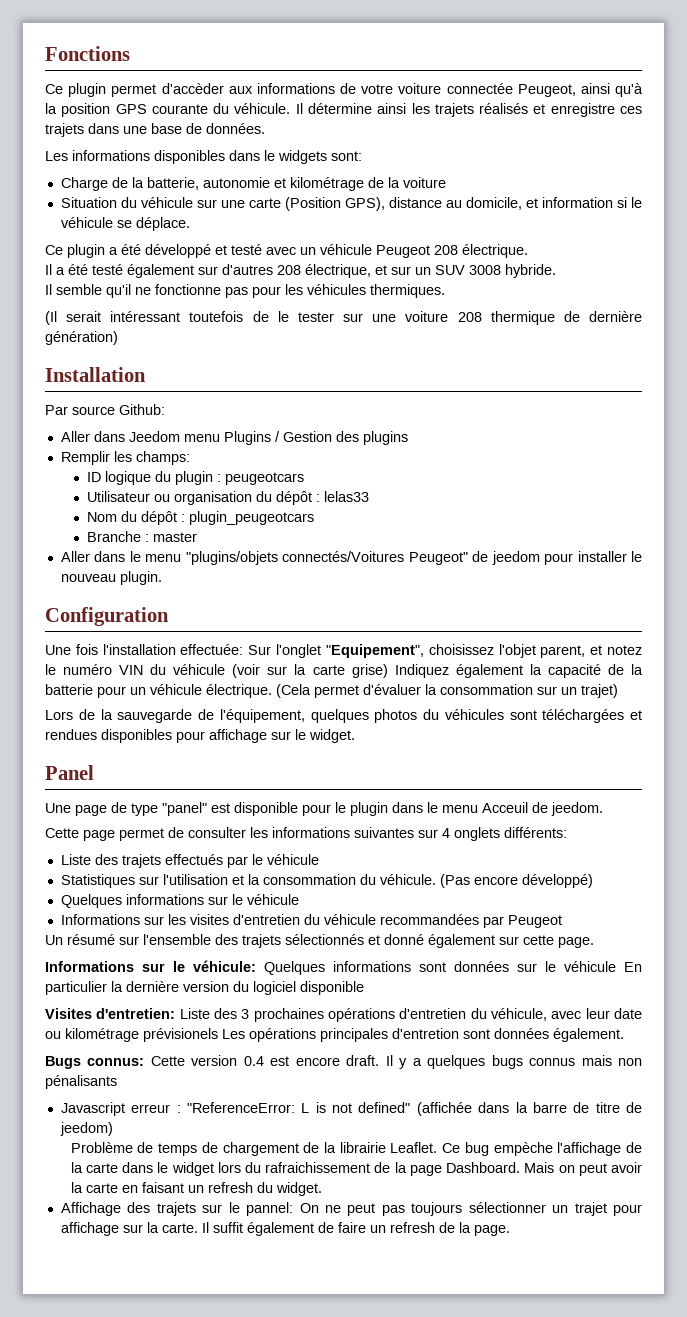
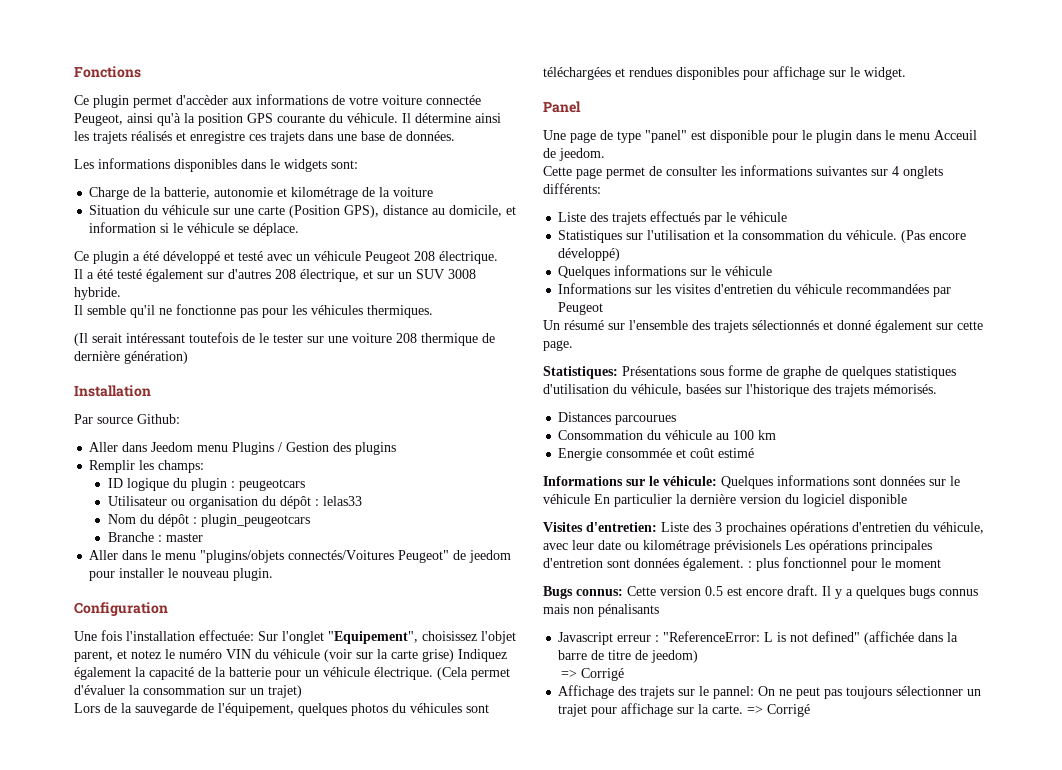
(594, 942) none -> [543,365,956,379] [543,384,937,397] [558,412,677,425] [558,430,777,440] [558,448,755,461] // Statistiques: Présentations sous forme de graphe de quelques statistiques d'utilisation du véhicule, basées sur l'historique des trajets mémorisés. // Distances parcourues // Consommation du véhicule au 100 km // Energie consommée et coût estimé
(624, 1035) none -> [748,557,941,571] : plus fonctionnel pour le moment
[243,1056,264,1066] 0.4 -> [705,586,723,596] 0.5
[70,1142,642,1156] [70,1162,642,1176] [70,1182,322,1196] Problème de temps de chargement de la librairie Leaflet. Ce bug empèche l'affichage de la carte dans le widget lors du rafraichissement de la page Dashboard. Mais on peut avoir la carte en faisant un refresh du widget. -> [561,668,625,681] => Corrigé
[201,1222,510,1236] Il suffit également de faire un refresh de la page. -> [747,704,811,717] => Corrigé

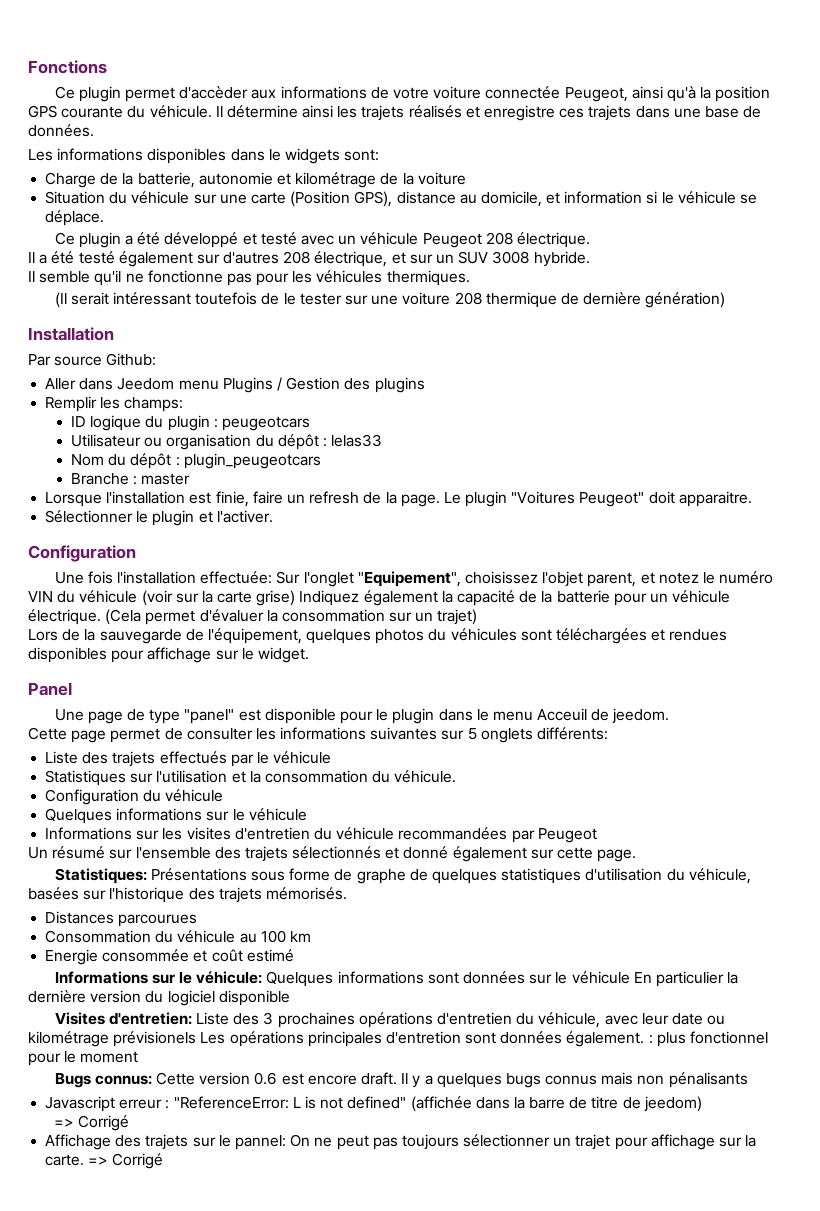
[89,550,512,563] [89,568,274,581] Aller dans le menu "plugins/objets connectés/Voitures Peugeot" de jeedom pour installer le nouveau plugin. -> [45,491,752,507] [45,510,273,526] Lorsque l'installation est finie, faire un refresh de la page. Le plugin "Voitures Peugeot" doit apparaitre. // Sélectionner le plugin et l'activer.
[892,166,899,176] 4 -> [467,728,477,740] 5
[901,230,967,243] [558,248,621,261] (Pas encore développé) -> [45,789,224,805] // Configuration du véhicule
[705,586,723,596] 0.5 -> [254,1072,278,1085] 0.6

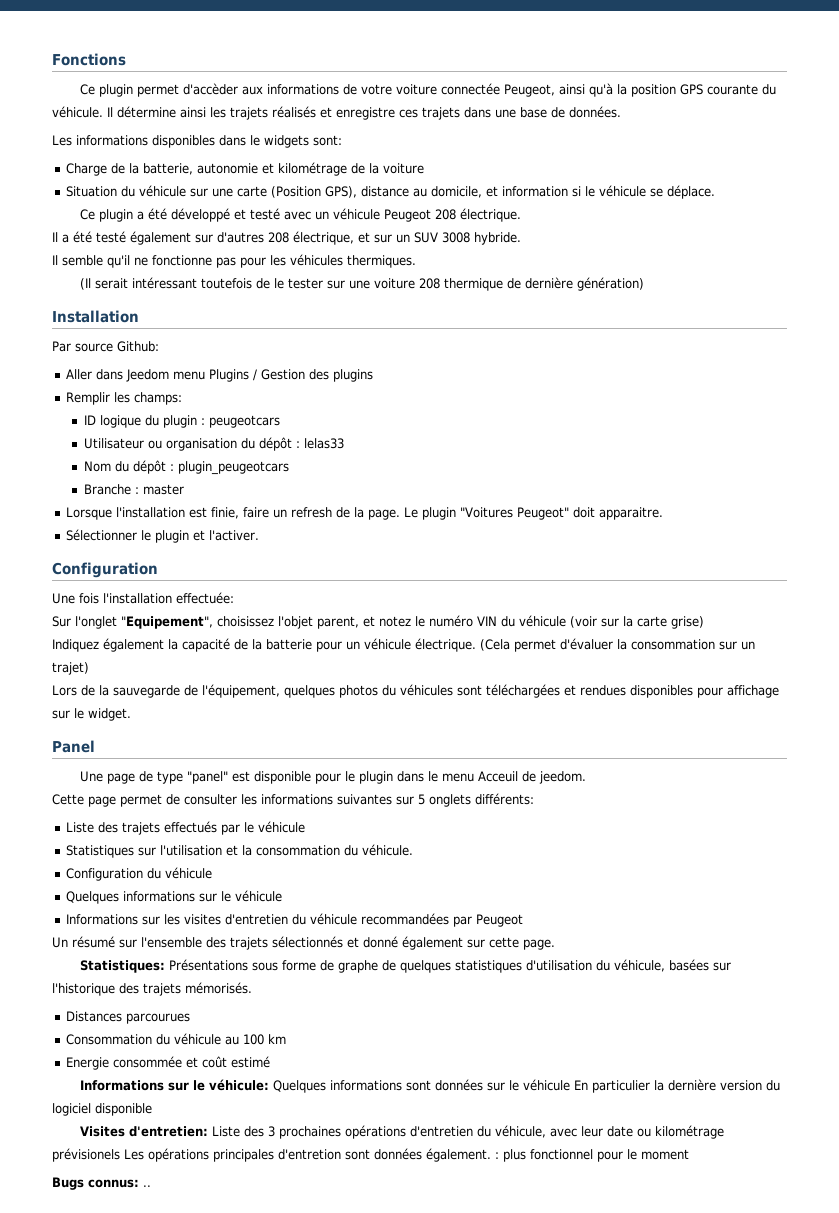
(273, 577) none -> (234, 598) //
(296, 598) none -> (704, 622) //
[156,1072,748,1088] [45,1096,702,1112] [54,1115,130,1131] [45,1134,757,1150] [45,1153,164,1169] Cette version 0.6 est encore draft. Il y a quelques bugs connus mais non pénalisants // Javascript erreur : "ReferenceError: L is not defined" (affichée dans la barre de titre de jeedom) // => Corrigé // Affichage des trajets sur le pannel: On ne peut pas toujours sélectionner un trajet pour affichage sur la carte. => Corrigé -> [143,1185,151,1187] ..

